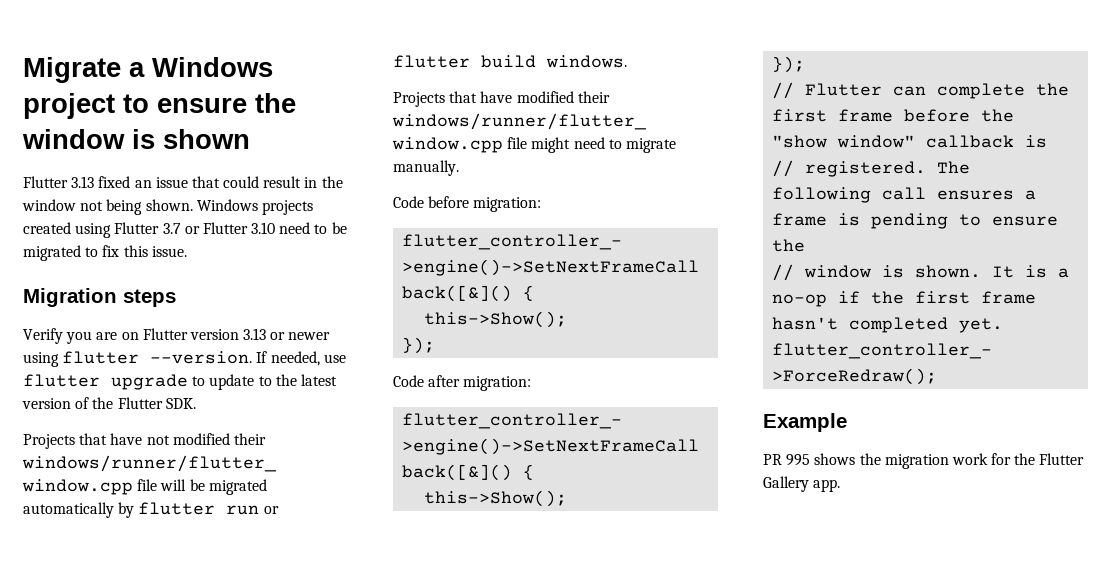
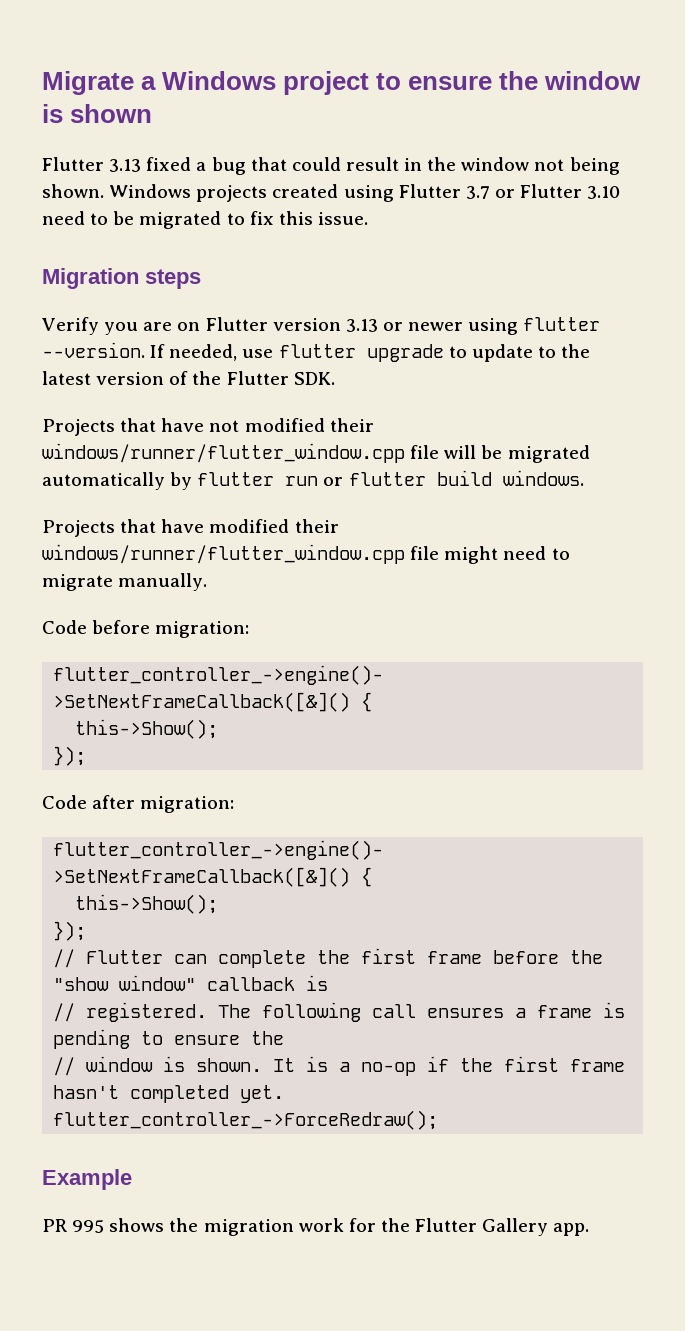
[134,177,188,188] an issue -> [196,157,246,175] a bug

